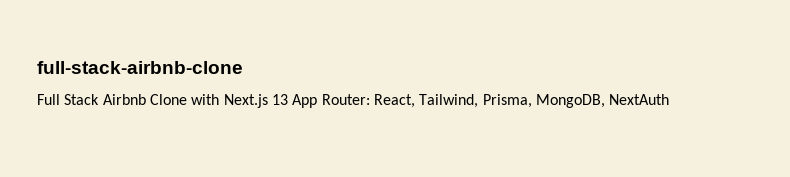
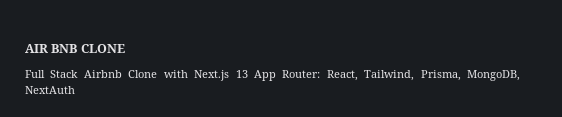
[37,61,243,74] full-stack-airbnb-clone -> [25,44,125,53] AIR BNB CLONE

